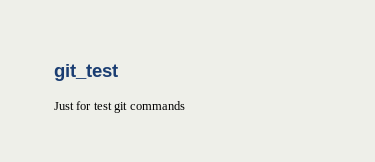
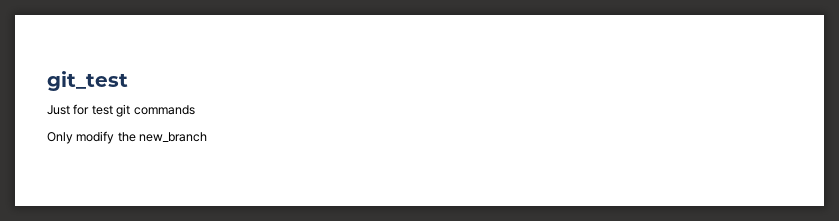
(185, 105) none -> [47,131,208,144] // Only modify the new_branch

